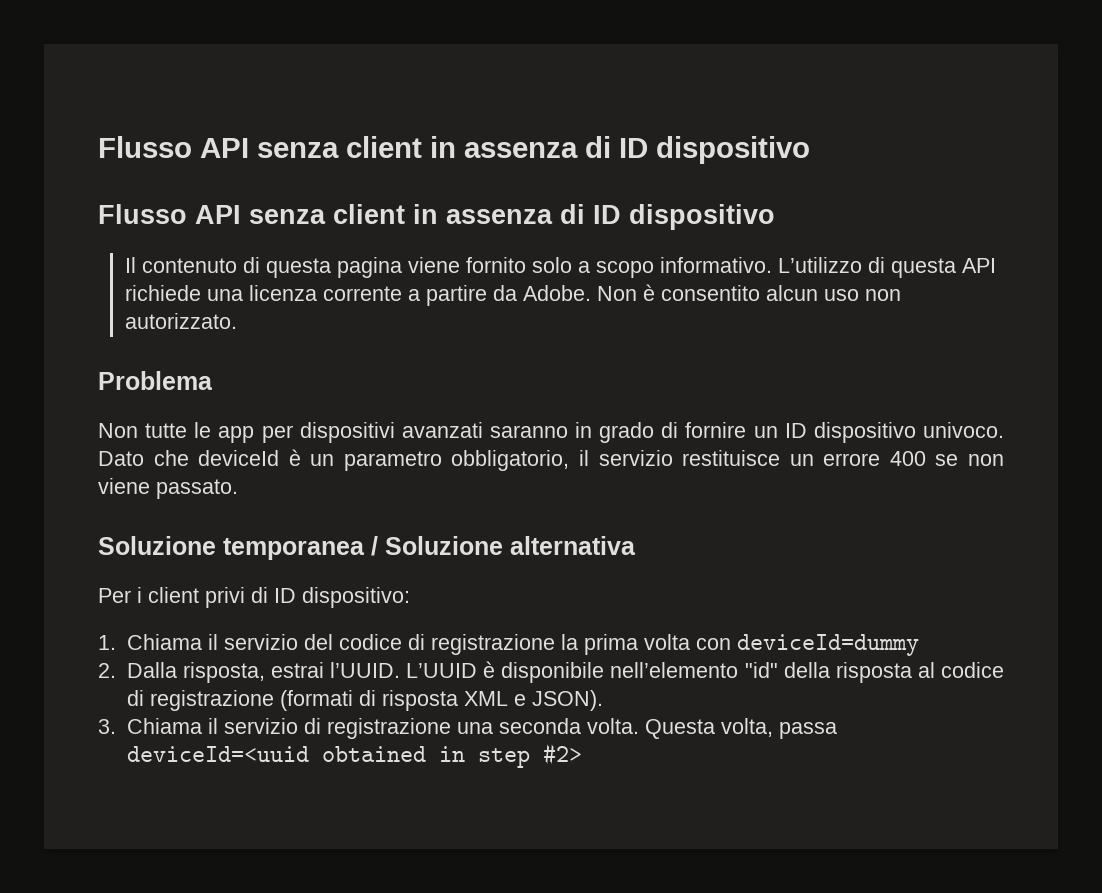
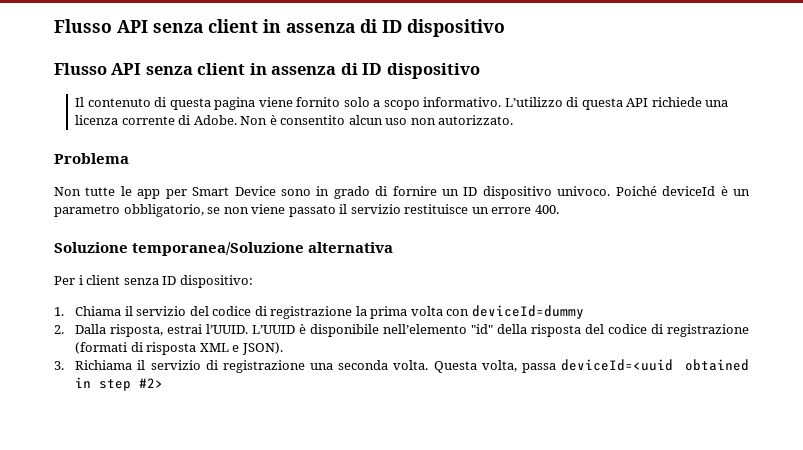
[407,285,517,306] a partire da -> [178,115,191,125] di
[299,422,568,443] dispositivi avanzati saranno -> [192,186,311,196] Smart Device sono
[98,450,189,466] Dato che -> [615,186,657,196] Poiché
(570, 460) none -> [207,204,336,217] se non viene passato
[889,451,1004,466] [98,478,238,499] [98,536,503,560] 400 se non viene passato. // Soluzione temporanea / Soluzione -> [534,205,559,214] [54,242,305,256] 400. // Soluzione temporanea/Soluzione
[205,587,268,608] privi di -> [123,278,159,285] senza
[917,662,935,678] al -> [585,324,605,334] del
[126,718,202,734] Chiama -> [75,360,133,370] Richiama

